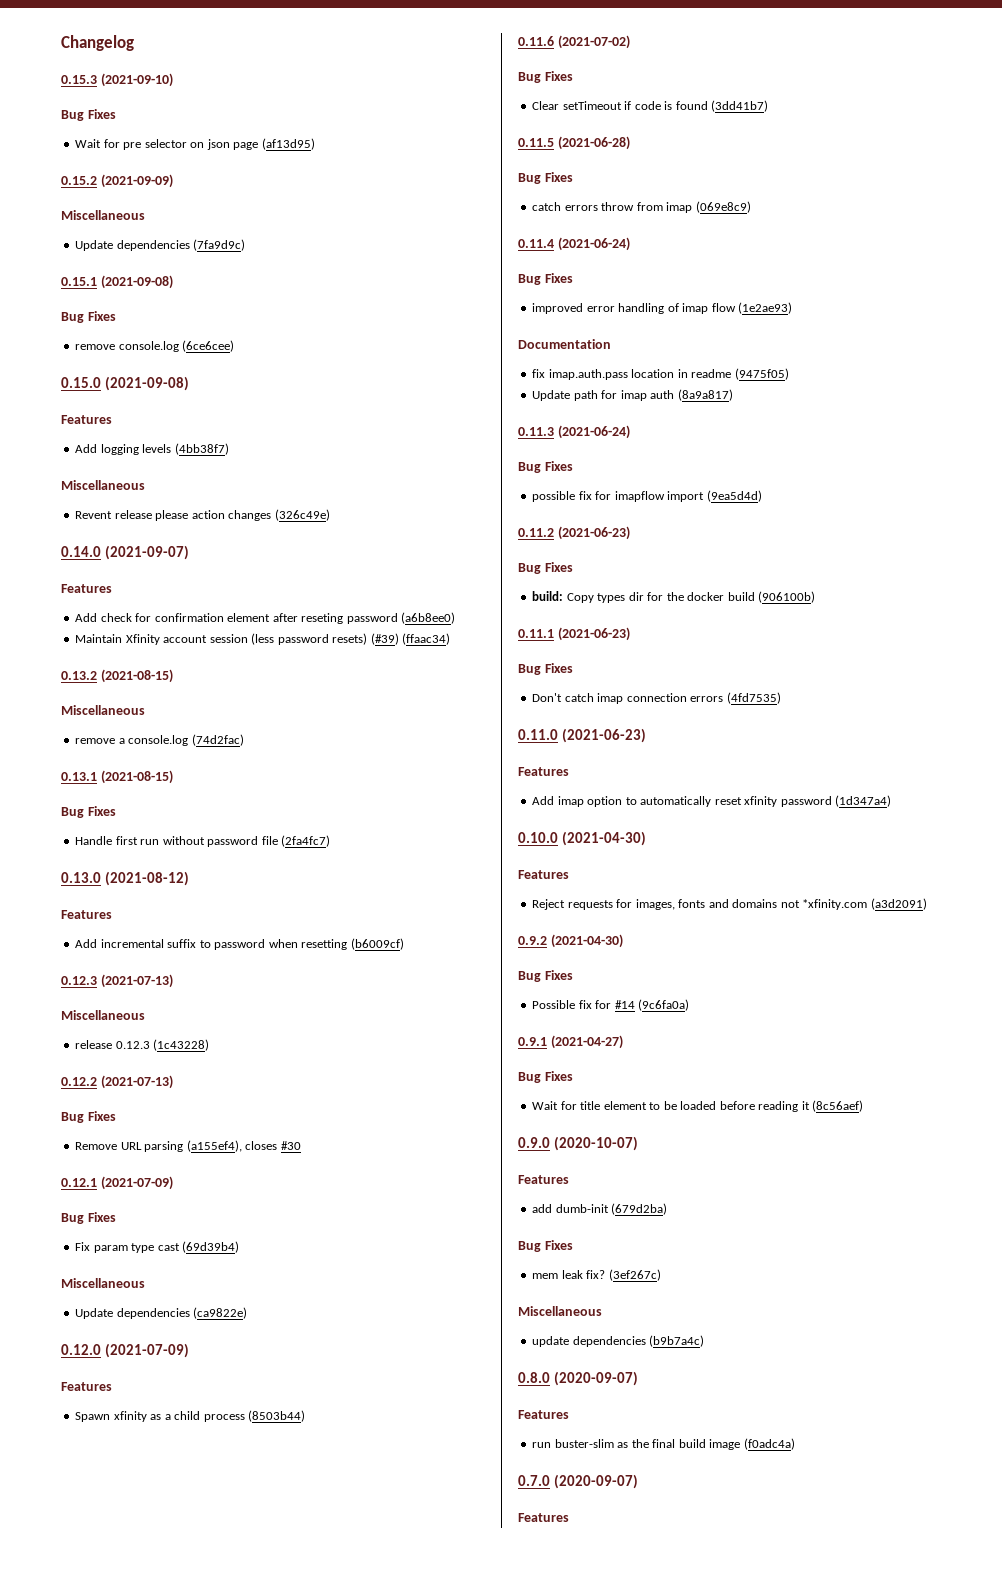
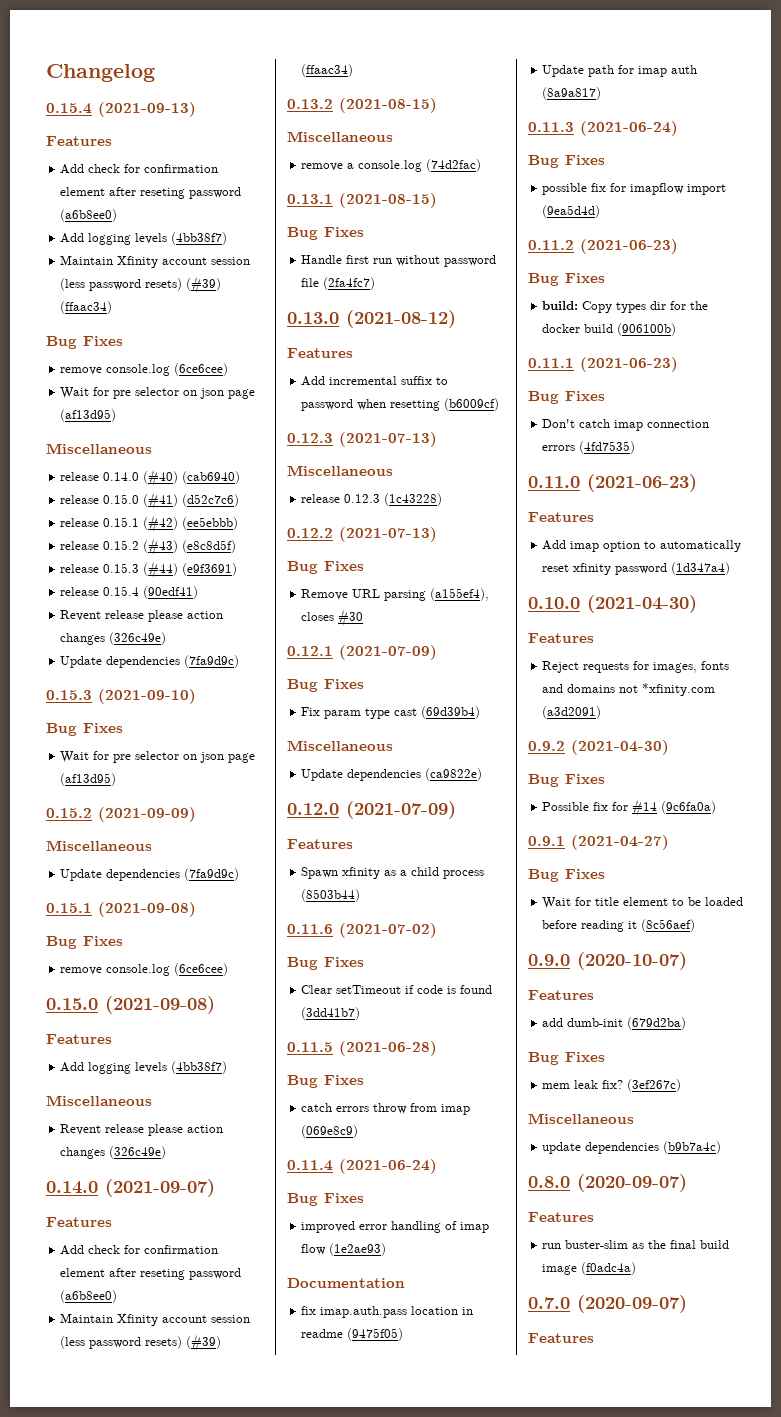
(134, 43) none -> [46,102,196,117] [46,136,112,146] [60,164,219,174] [60,187,242,199] [60,209,118,222] [60,232,228,245] [60,255,251,268] [60,276,222,293] [60,301,113,314] [46,336,123,349] [60,363,229,376] [60,387,256,399] [60,409,117,422] [46,443,152,454] [60,469,241,486] [60,492,240,509] [60,515,239,532] [60,538,237,555] [60,561,238,578] [60,586,199,599] [60,610,224,622] [60,632,167,645] [60,655,240,668] // 0.15.4 (2021-09-13) // Features // Add check for confirmation element after reseting password (a6b8ee0) // Add logging levels (4bb38f7) // Maintain Xfinity account session (less password resets) (#39) (ffaac34) // Bug Fixes // remove console.log (6ce6cee) // Wait for pre selector on json page (af13d95) // Miscellaneous // release 0.14.0 (#40) (cab6940) // release 0.15.0 (#41) (d52c7c6) // release 0.15.1 (#42) (ee5ebbb) // release 0.15.2 (#43) (e8c8d5f) // release 0.15.3 (#44) (e9f3691) // release 0.15.4 (90edf41) // Revent release please action changes (326c49e) // Update dependencies (7fa9d9c)

